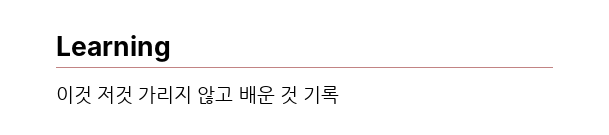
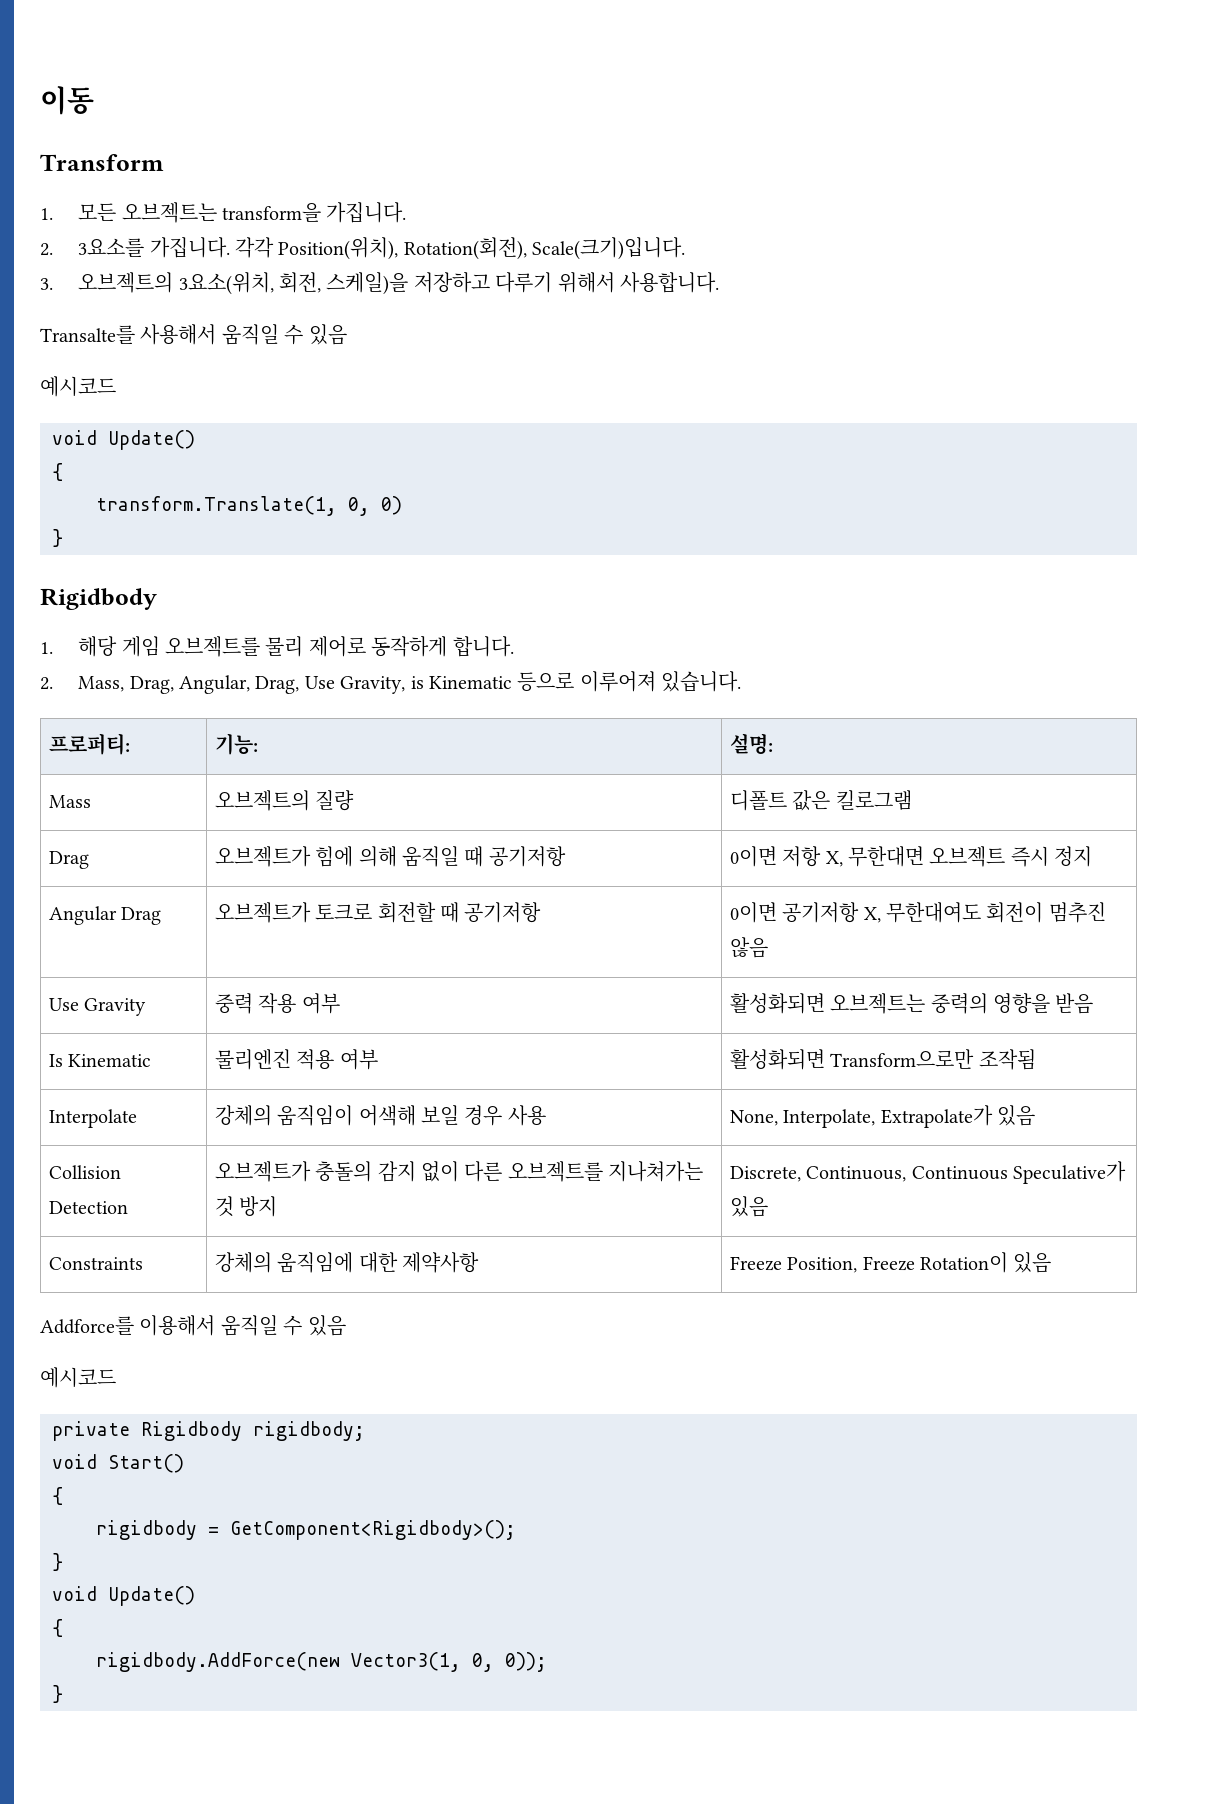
[56,35,171,62] [56,86,339,105] Learning // 이것 저것 가리지 않고 배운 것 기록 -> [40,86,94,115] [40,154,164,171] [40,202,407,223] [40,237,686,260] [40,272,719,295] [40,324,347,345] [40,376,116,397] [52,430,195,450] [52,463,63,481] [96,496,402,516] [52,529,63,547] [40,588,157,610] [40,636,514,657] [40,671,742,694] [48,733,130,755] [214,733,258,755] [729,733,773,754] [48,795,91,808] [214,790,355,811] [729,790,912,811] [48,851,89,869] [214,846,566,867] [729,846,1093,867] [48,906,162,925] [214,902,542,923] [729,902,1106,923] [729,937,768,958] [48,998,147,1016] [214,993,340,1014] [729,993,1094,1014] [48,1054,152,1067] [214,1049,378,1070] [729,1049,1036,1070] [48,1109,137,1128] [214,1105,546,1126] [729,1105,1035,1128] [48,1165,121,1179] [48,1201,128,1214] [214,1161,704,1182] [214,1196,278,1217] [729,1161,1126,1184] [729,1196,768,1217] [48,1257,143,1270] [214,1252,479,1273] [729,1252,1052,1273] [40,1315,346,1336] [40,1367,116,1388] [52,1421,365,1441] [52,1454,184,1473] [52,1487,63,1505] [96,1520,516,1540] [52,1553,63,1571] [52,1586,195,1606] [52,1619,63,1637] [96,1652,547,1672] [52,1685,63,1703] 이동 // Transform // 1. 모든 오브젝트는 transform을 가집니다. // 2. 3요소를 가집니다. 각각 Position(위치), Rotation(회전), Scale(크기)입니다. // 3. 오브젝트의 3요소(위치, 회전, 스케일)을 저장하고 다루기 위해서 사용합니다. // Transalte를 사용해서 움직일 수 있음 // 예시코드 // void Update() // { // transform.Translate(1, 0, 0) // } // Rigidbody // 1. 해당 게임 오브젝트를 물리 제어로 동작하게 합니다. // 2. Mass, Drag, Angular, Drag, Use Gravity, is Kinematic 등으로 이루어져 있습니다. // 프로퍼티: | 기능: | 설명: // Mass | 오브젝트의 질량 | 디폴트 값은 킬로그램 // Drag | 오브젝트가 힘에 의해 움직일 때 공기저항 | 0이면 저항 X, 무한대면 오브젝트 즉시 정지 // Angular Drag | 오브젝트가 토크로 회전할 때 공기저항 | 0이면 공기저항 X, 무한대여도 회전이 멈추진 않음 // Use Gravity | 중력 작용 여부 | 활성화되면 오브젝트는 중력의 영향을 받음 // Is Kinematic | 물리엔진 적용 여부 | 활성화되면 Transform으로만 조작됨 // Interpolate | 강체의 움직임이 어색해 보일 경우 사용 | None, Interpolate, Extrapolate가 있음 // Collision Detection | 오브젝트가 충돌의 감지 없이 다른 오브젝트를 지나쳐가는 것 방지 | Discrete, Continuous, Continuous Speculative가 있음 // Constraints | 강체의 움직임에 대한 제약사항 | Freeze Position, Freeze Rotation이 있음 // Addforce를 이용해서 움직일 수 있음 // 예시코드 // private Rigidbody rigidbody; // void Start() // { // rigidbody = GetComponent<Rigidbody>(); // } // void Update() // { // rigidbody.AddForce(new Vector3(1, 0, 0)); // }

